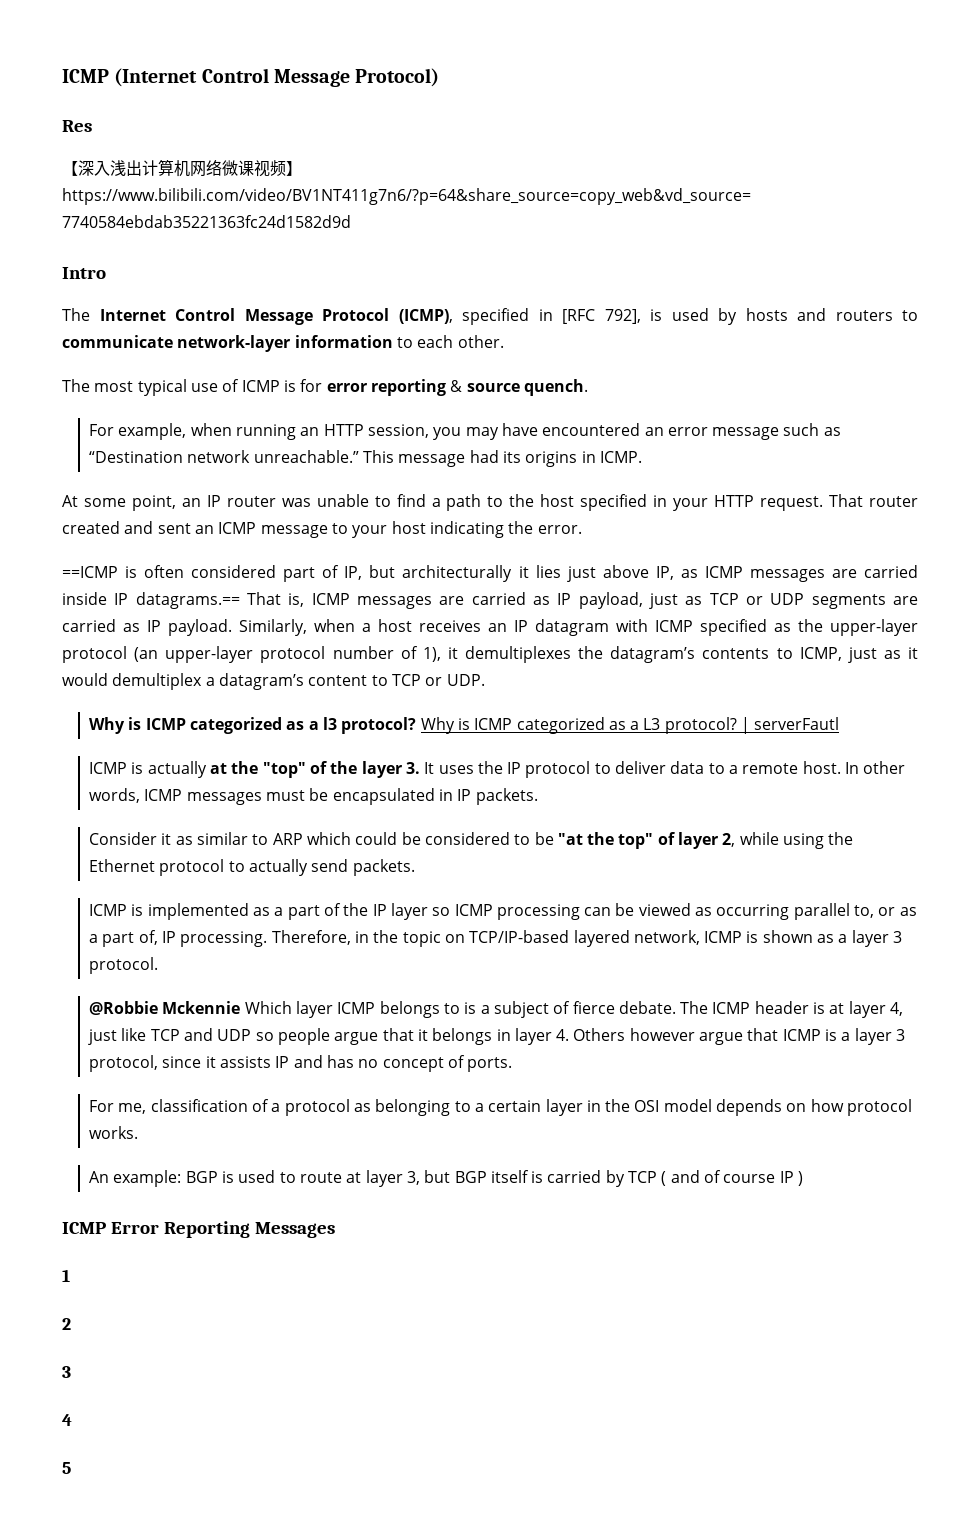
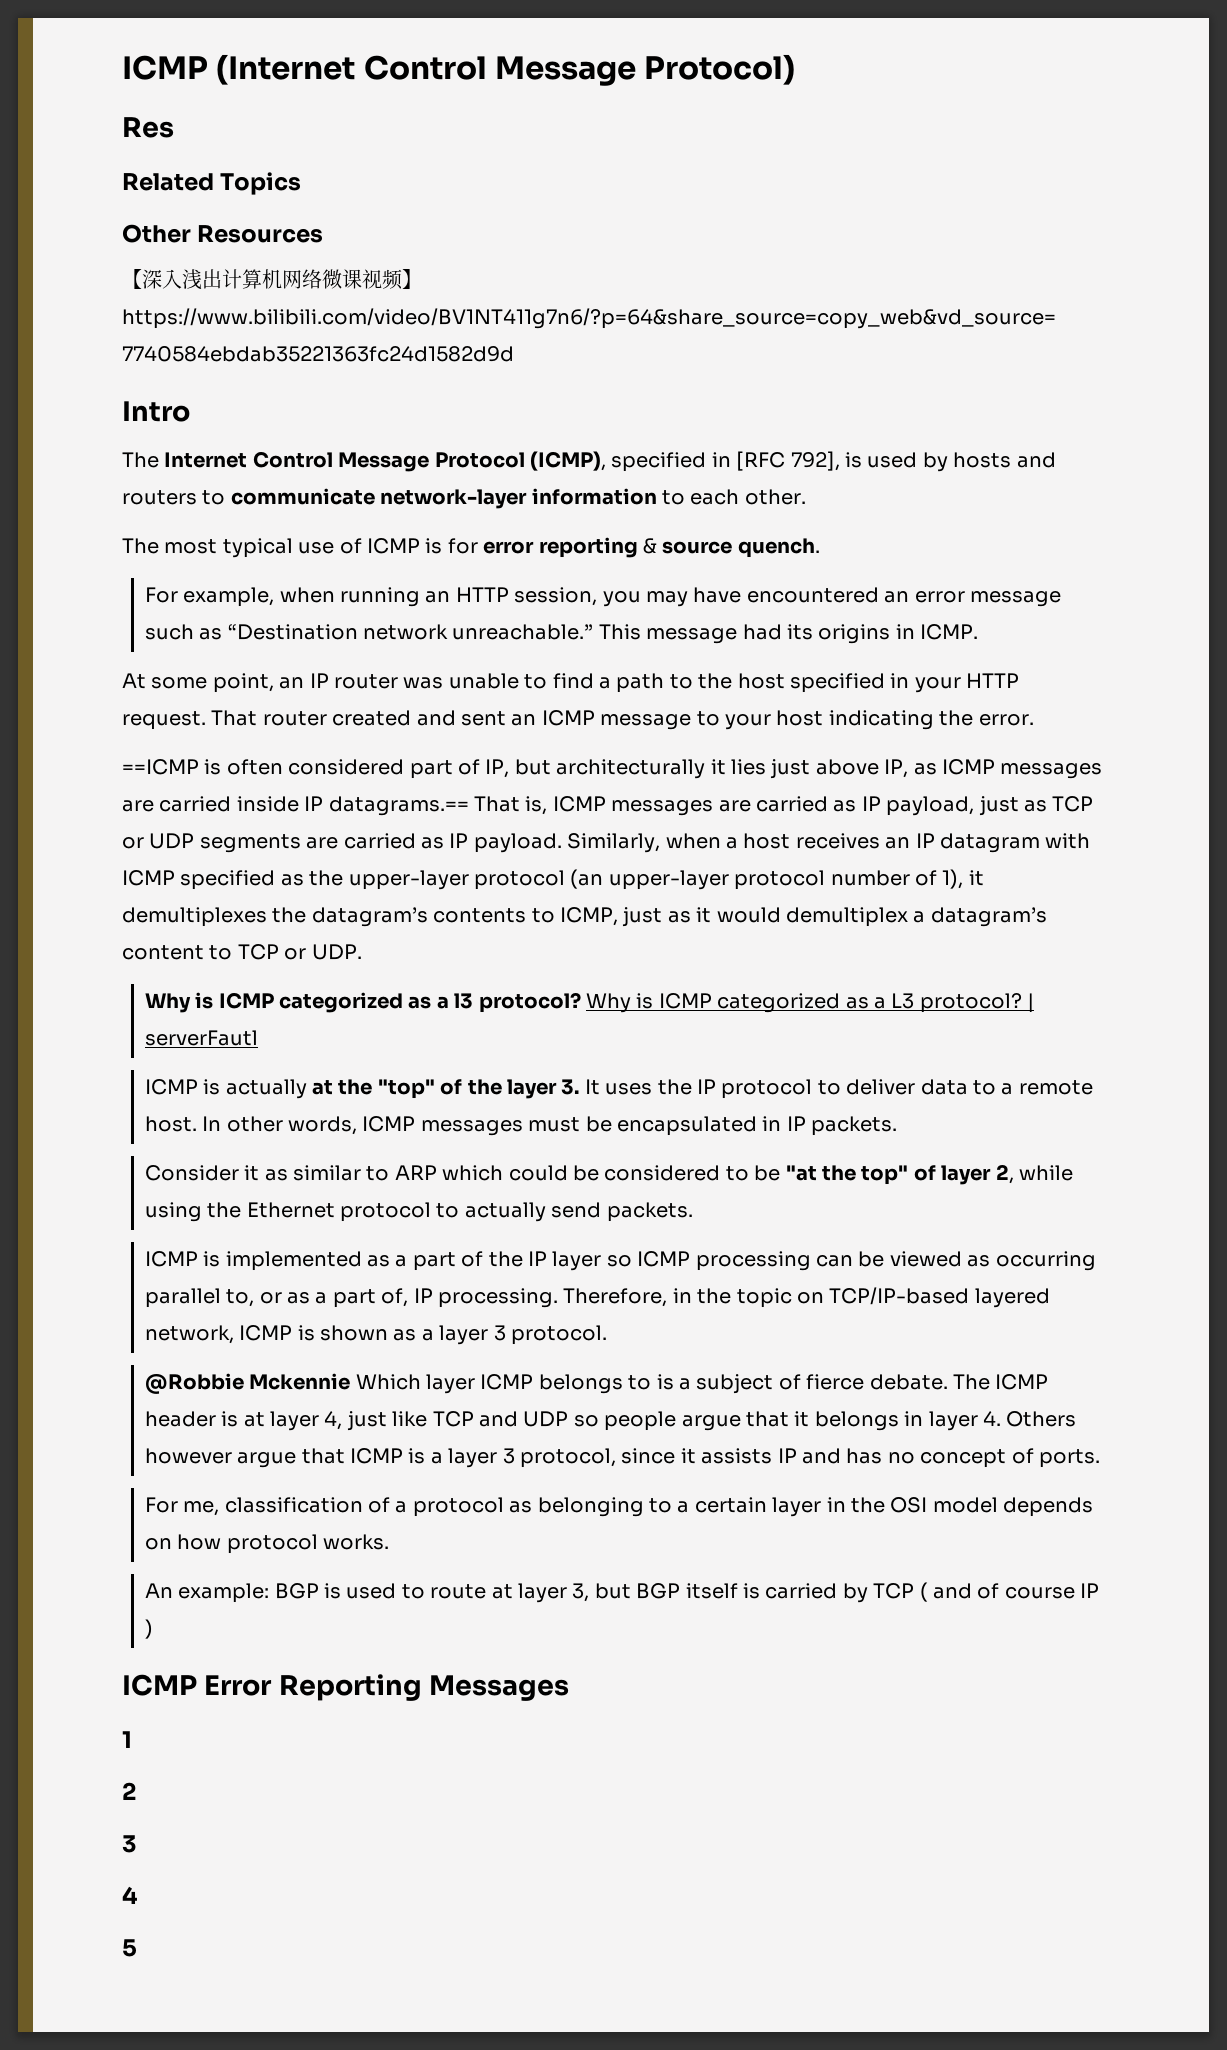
(92, 126) none -> [122,172,302,195] [122,224,324,243] // Related Topics // Other Resources

